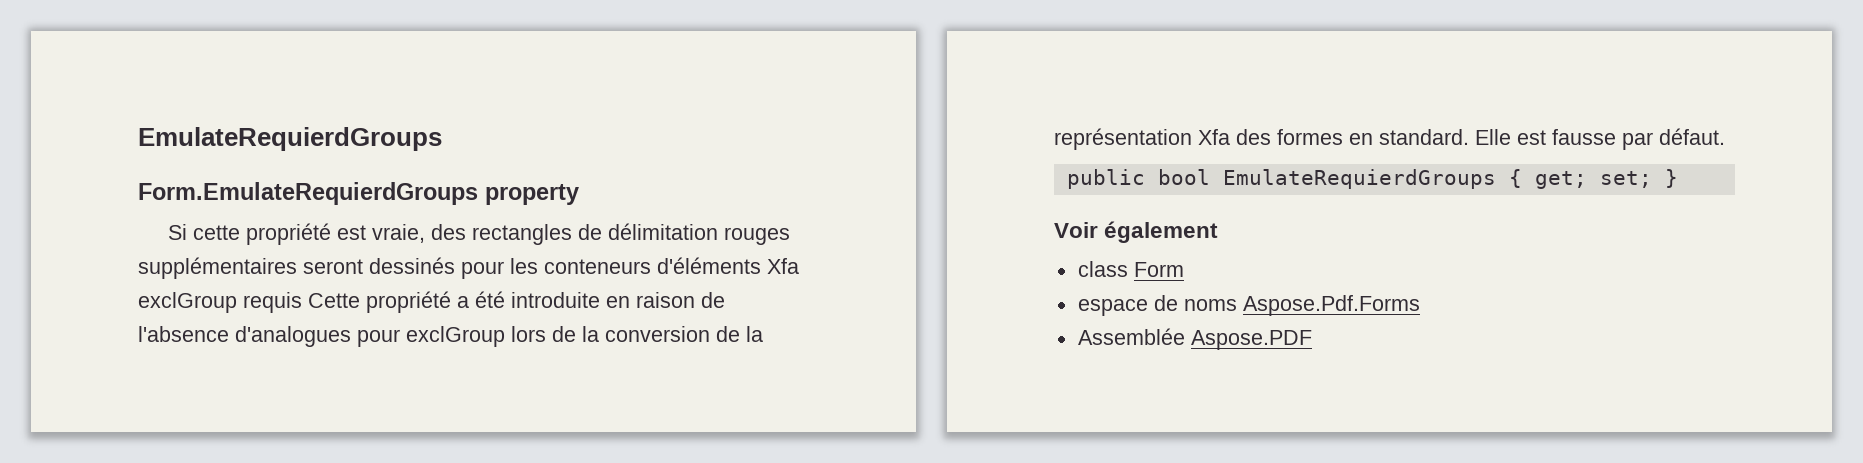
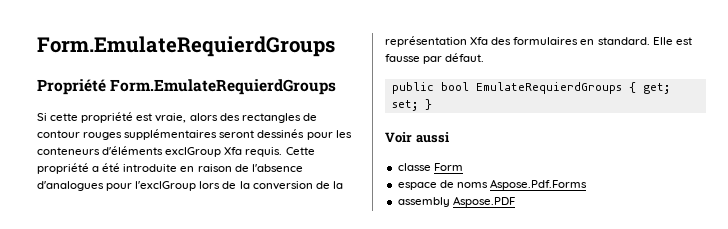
[138,127,442,151] [138,182,579,205] EmulateRequierdGroups // Form.EmulateRequierdGroups property -> [37,36,335,57] [37,79,337,95] Form.EmulateRequierdGroups // Propriété Form.EmulateRequierdGroups
(426, 233) none -> [189,113,218,121] alors
[608,223,719,240] délimitation -> [37,130,80,138] contour
[767,258,799,274] [138,292,302,313] Xfa exclGroup requis -> [165,147,283,157] exclGroup Xfa requis.
[406,326,505,347] exclGroup -> [135,181,197,191] l'exclGroup
[1277,129,1343,145] formes -> [513,37,579,45] formulaires
[1104,221,1219,243] [1077,261,1128,277] également // class -> [415,132,449,143] [397,163,431,171] aussi // classe
[1077,328,1185,345] Assemblée -> [397,197,450,207] assembly

